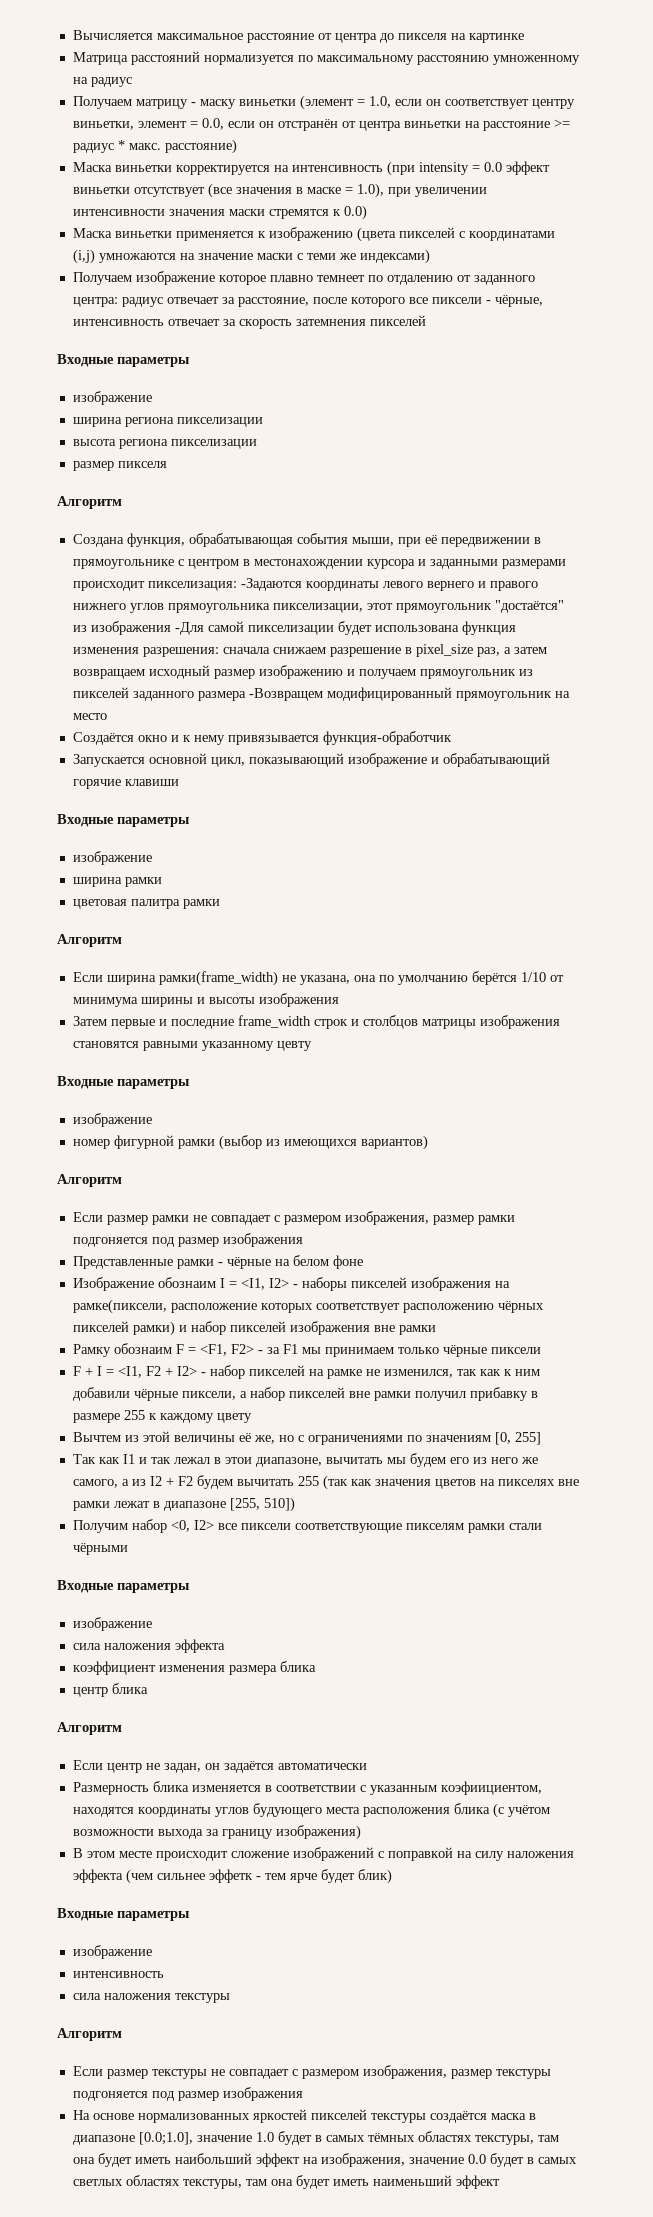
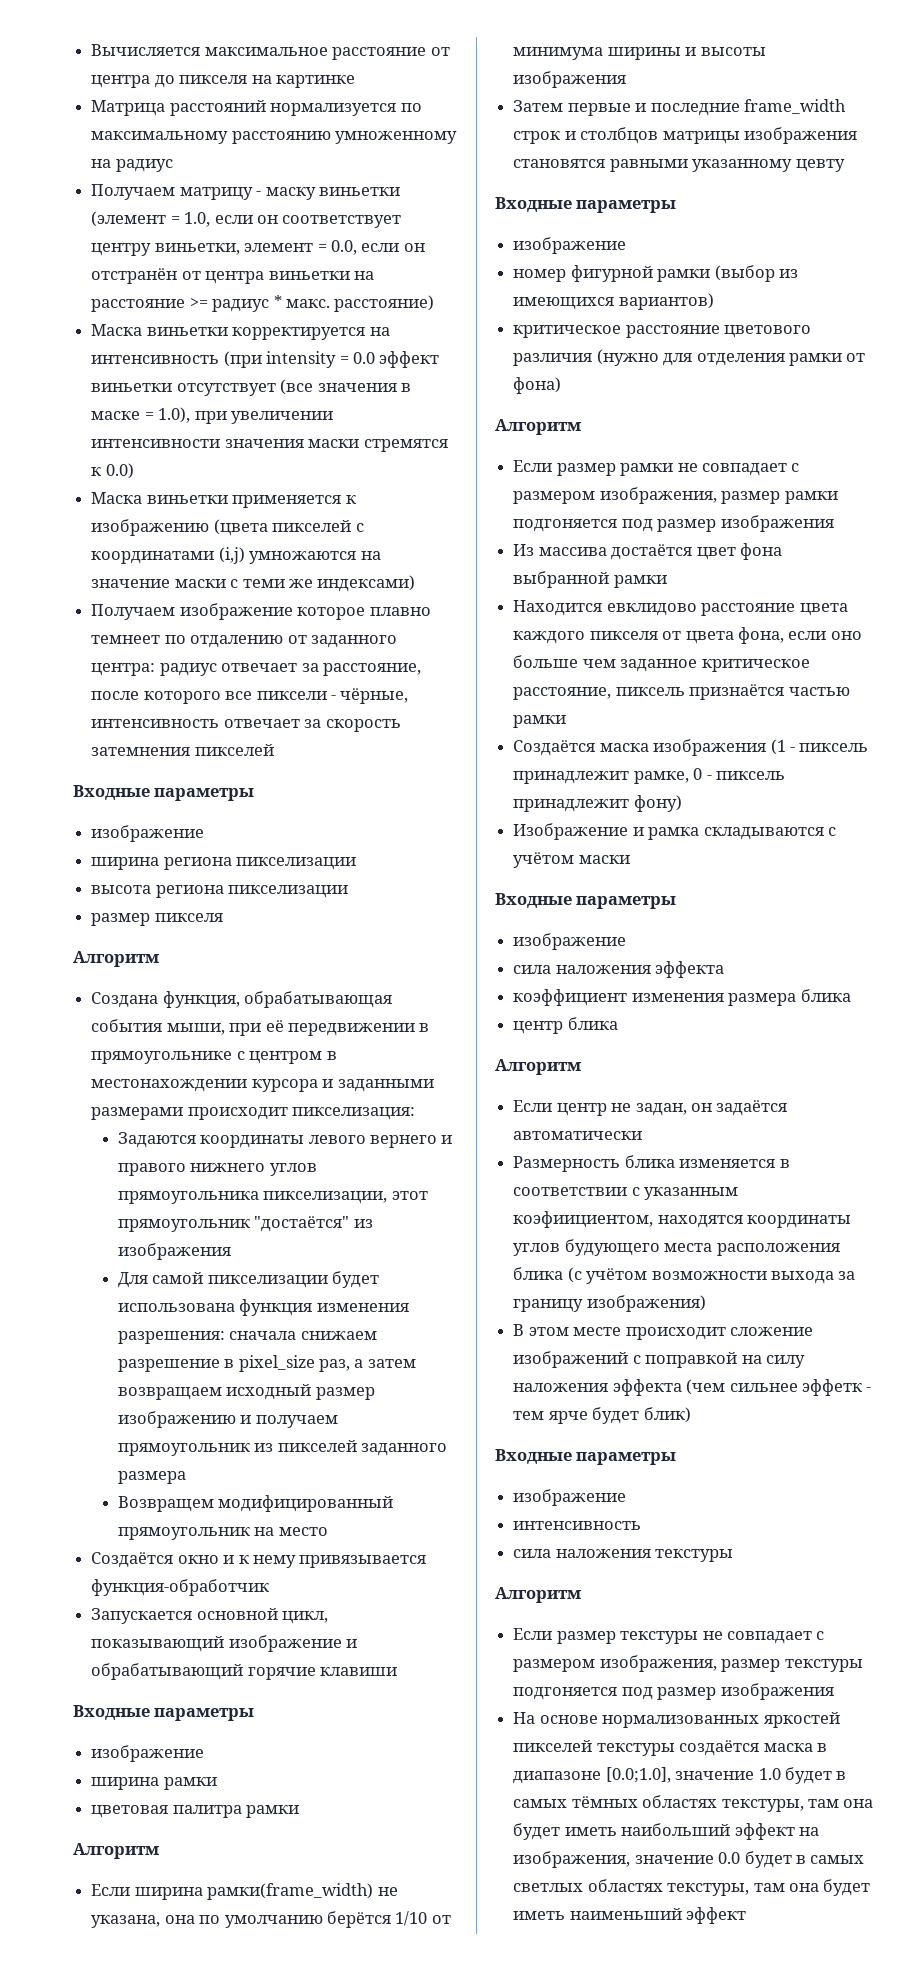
[240,578,302,591] -Задаются -> [117,1132,196,1148] // Задаются
[174,622,204,635] -Для -> [117,1272,148,1288] // Для
[248,688,323,701] -Возвращем -> [117,1496,214,1512] // Возвращем
(428, 1142) none -> [513,325,812,338] [513,349,866,366] [513,377,562,394] // критическое расстояние цветового различия (нужно для отделения рамки от фона)
[72,1255,363,1269] [72,1277,510,1291] [72,1299,544,1314] [72,1321,436,1336] [72,1343,541,1357] [72,1365,540,1379] [72,1387,538,1401] [72,1410,252,1423] [72,1431,541,1445] [72,1453,538,1467] [72,1475,579,1490] [72,1497,295,1512] [72,1519,542,1533] [72,1543,128,1555] Представленные рамки - чёрные на белом фоне // Изображение обознаим I = <I1, I2> - наборы пикселей изображения на рамке(пиксели, расположение которых соответствует расположению чёрных пикселей рамки) и набор пикселей изображения вне рамки // Рамку обознаим F = <F1, F2> - за F1 мы принимаем только чёрные пиксели // F + I = <I1, F2 + I2> - набор пикселей на рамке не изменился, так как к ним добавили чёрные пиксели, а набор пикселей вне рамки получил прибавку в размере 255 к каждому цвету // Вычтем из этой величины её же, но с ограничениями по значениям [0, 255] // Так как I1 и так лежал в этои диапазоне, вычитать мы будем его из него же самого, а из I2 + F2 будем вычитать 255 (так как значения цветов на пикселях вне рамки лежат в диапазоне [255, 510]) // Получим набор <0, I2> все пиксели соответствующие пикселям рамки стали чёрными -> [513,543,782,560] [513,571,667,588] [513,600,848,616] [513,627,862,644] [513,655,810,672] [513,684,850,700] [513,715,567,728] [513,739,869,756] [513,768,785,784] [513,795,682,812] [513,823,836,840] [513,852,630,868] Из массива достаётся цвет фона выбранной рамки // Находится евклидово расстояние цвета каждого пикселя от цвета фона, если оно больше чем заданное критическое расстояние, пиксель признаётся частью рамки // Создаётся маска изображения (1 - пиксель принадлежит рамке, 0 - пиксель принадлежит фону) // Изображение и рамка складываются с учётом маски

